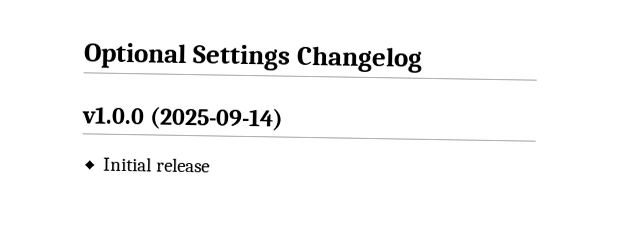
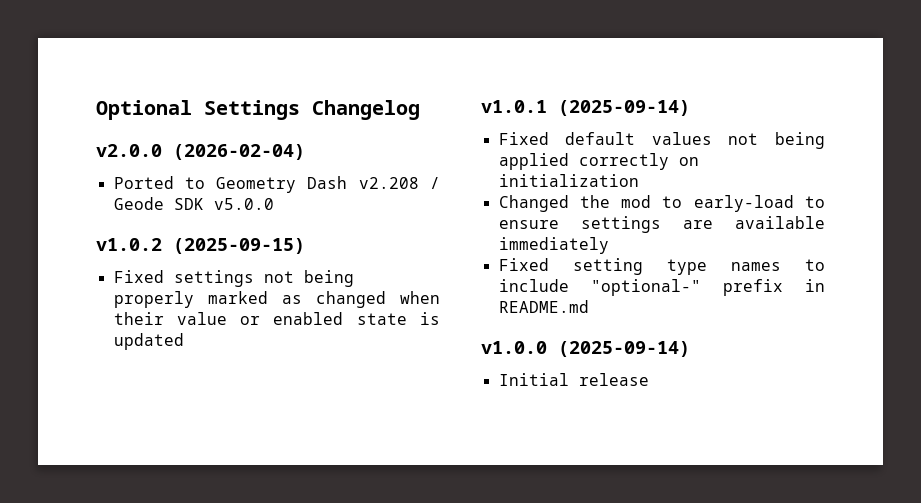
(424, 59) none -> [96,144,305,160] [113,176,440,193] [113,197,274,210] [96,238,305,254] [113,270,354,287] [113,291,440,308] [113,312,440,325] [113,333,184,350] [481,100,690,116] [498,132,825,149] [498,153,699,170] [498,174,639,187] [498,195,825,212] [498,216,825,233] [498,237,609,254] [498,258,825,275] [498,279,825,296] [498,300,589,313] // v2.0.0 (2026-02-04) // Ported to Geometry Dash v2.208 / Geode SDK v5.0.0 // v1.0.2 (2025-09-15) // Fixed settings not being properly marked as changed when their value or enabled state is updated // v1.0.1 (2025-09-14) // Fixed default values not being applied correctly on initialization // Changed the mod to early-load to ensure settings are available immediately // Fixed setting type names to include "optional-" prefix in README.md

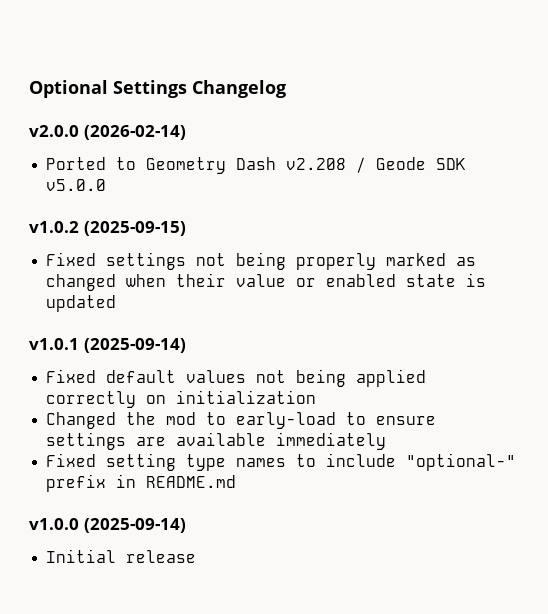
[173,144,305,160] (2026-02-04) -> [83,125,186,140] (2026-02-14)

